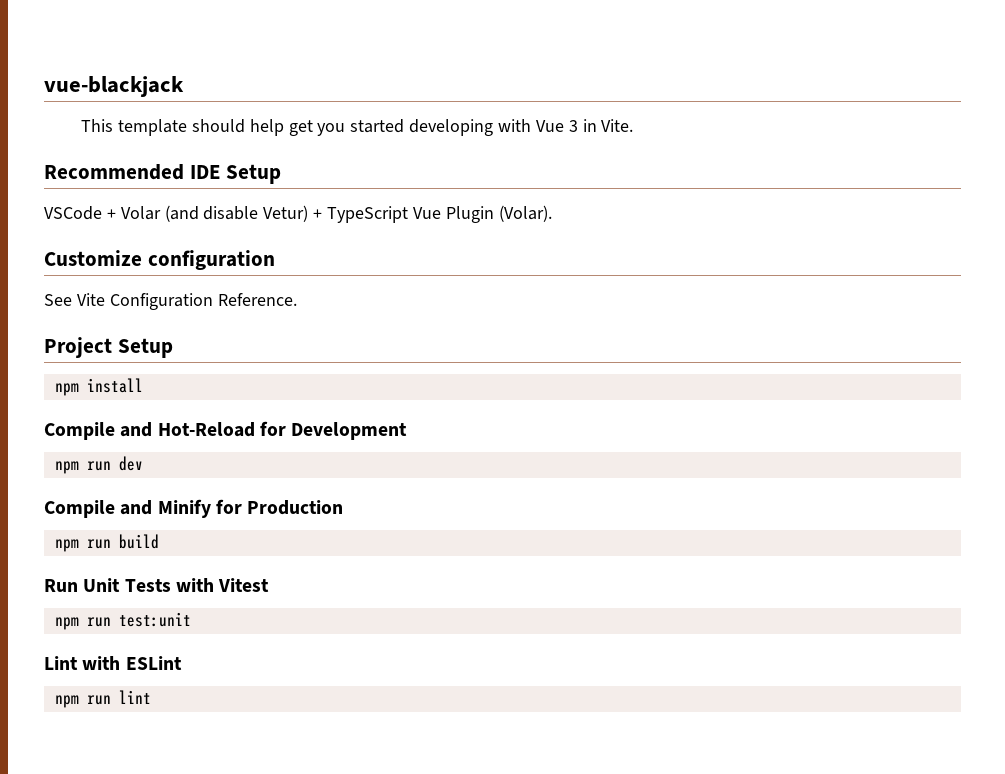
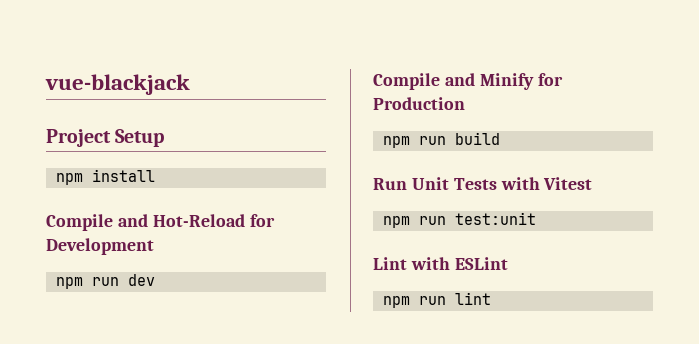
[81,119,634,136] [44,164,282,184] [44,205,552,223] [44,250,275,270] [44,293,297,310] // This template should help get you started developing with Vue 3 in Vite. // Recommended IDE Setup // VSCode + Volar (and disable Vetur) + TypeScript Vue Plugin (Volar). // Customize configuration // See Vite Configuration Reference. -> (190, 84) none

